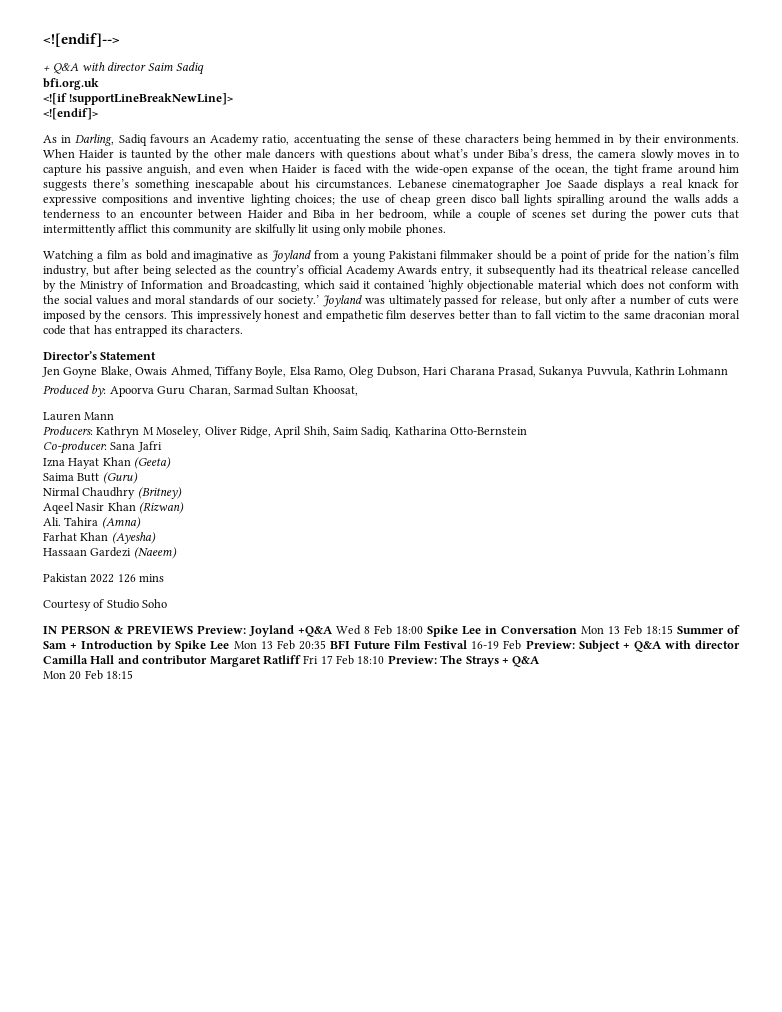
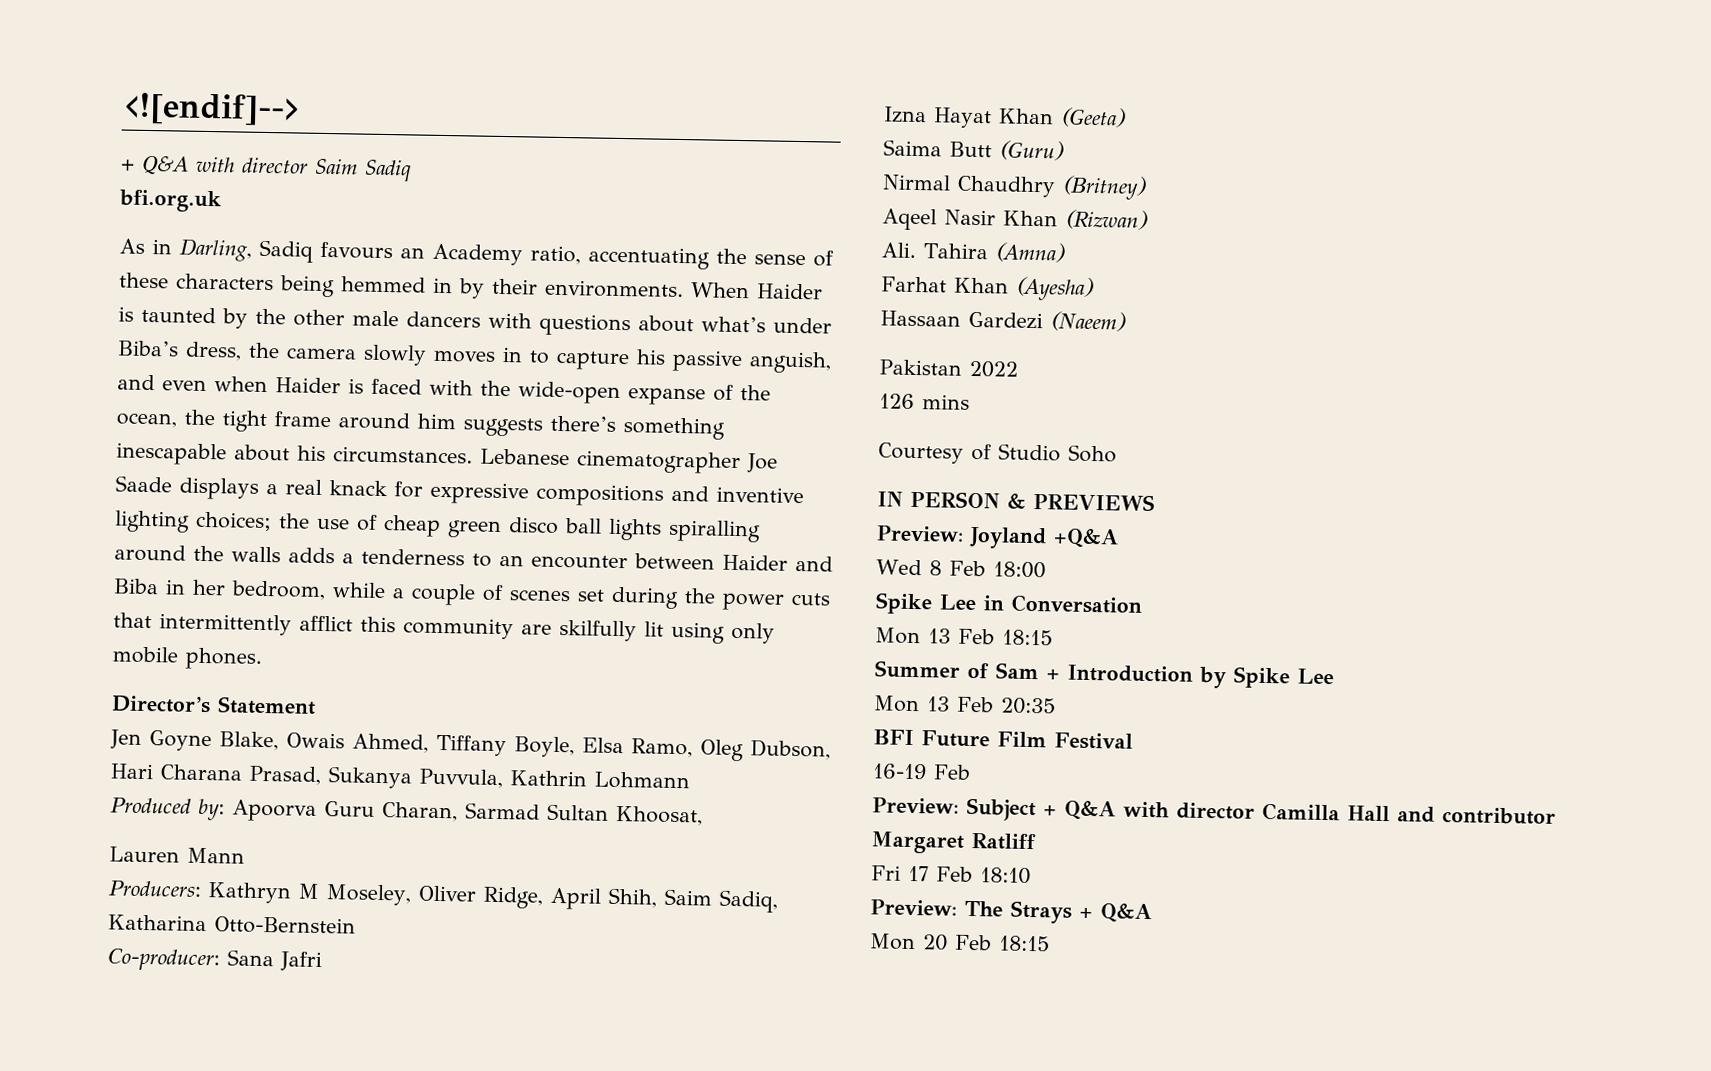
[43,93,234,105] [43,108,98,120] // <![if !supportLineBreakNewLine]> // <![endif]> -> (222, 201) none
[43,250,740,262] [43,265,741,277] [43,279,739,292] [43,295,739,307] [43,310,741,322] [43,325,243,337] // Watching a film as bold and imaginative as Joyland from a young Pakistani filmmaker should be a point of pride for the nation’s film industry, but after being selected as the country’s official Academy Awards entry, it subsequently had its theatrical release cancelled by the Ministry of Information and Broadcasting, which said it contained ‘highly objectionable material which does not conform with the social values and moral standards of our society.’ Joyland was ultimately passed for release, but only after a number of cuts were imposed by the censors. This impressively honest and empathetic film deserves better than to fall victim to the same draconian moral code that has entrapped its characters. -> (262, 658) none
(115, 578) none -> (1018, 369) //
(193, 630) none -> (1155, 502) //
(333, 631) none -> (1119, 538) //
(423, 630) none -> (1046, 570) //
(577, 630) none -> (1143, 604) //
(673, 629) none -> (1053, 637) //
(230, 645) none -> (1334, 676) //
(326, 645) none -> (1056, 706) //
(468, 644) none -> (1133, 741) //
(522, 645) none -> (971, 772) //
(301, 660) none -> (1036, 842) //
(385, 660) none -> (1031, 876) //

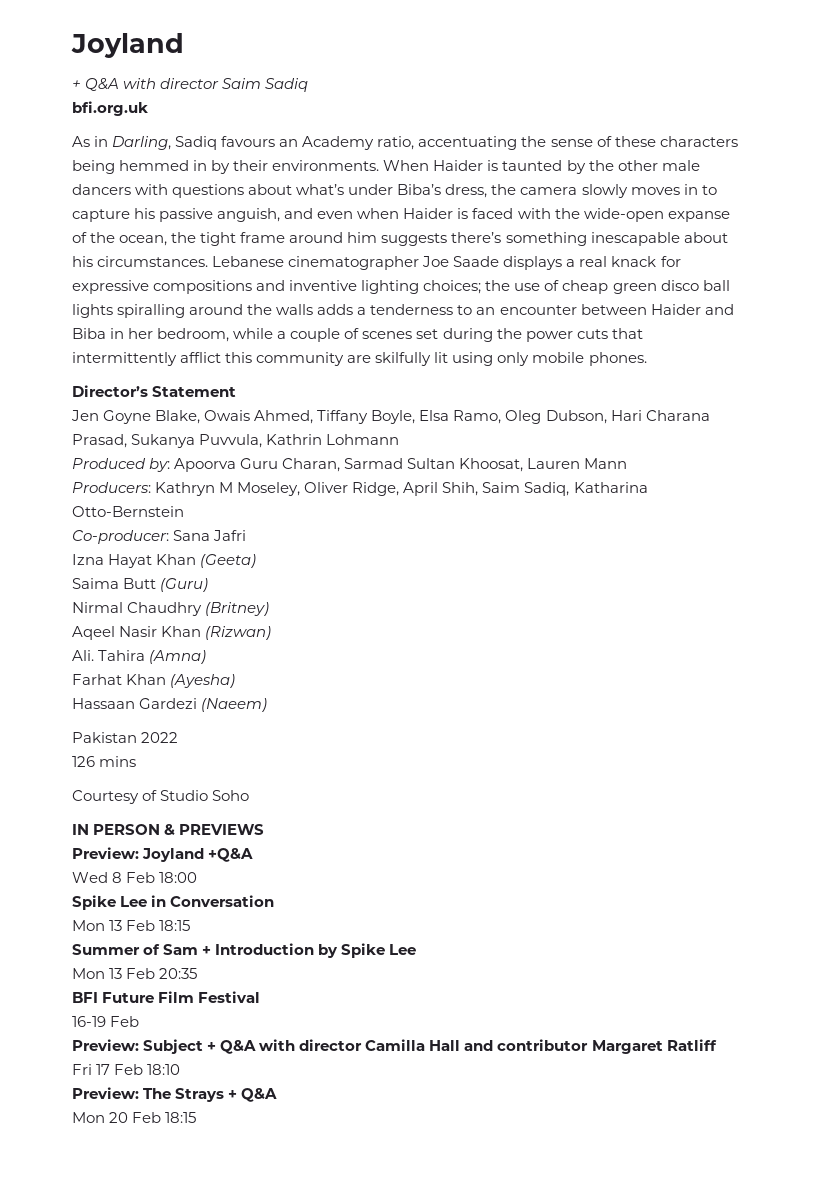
[121,92,302,127] <![endif]--> -> [71,33,184,58] Joyland
(703, 815) // -> (524, 465) none

